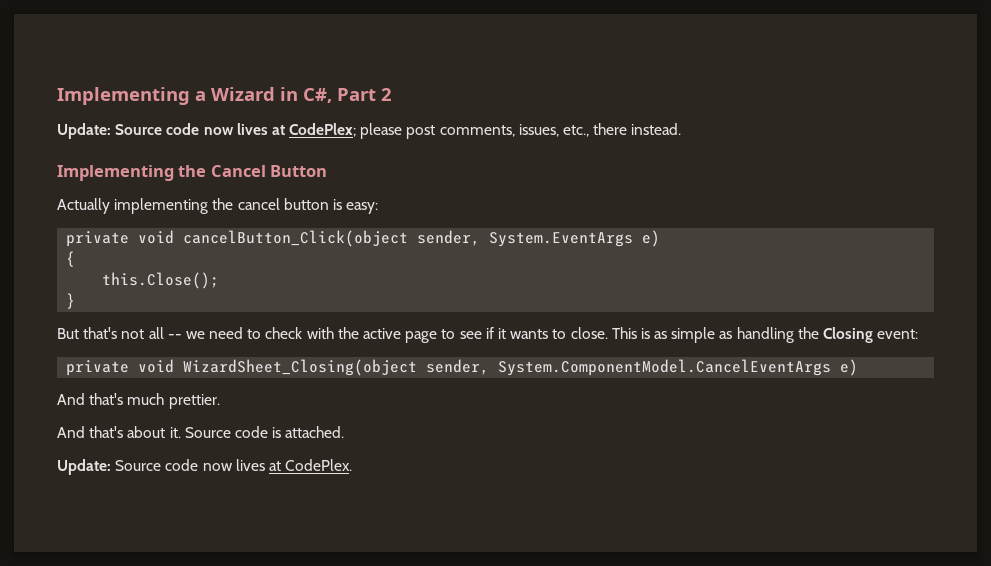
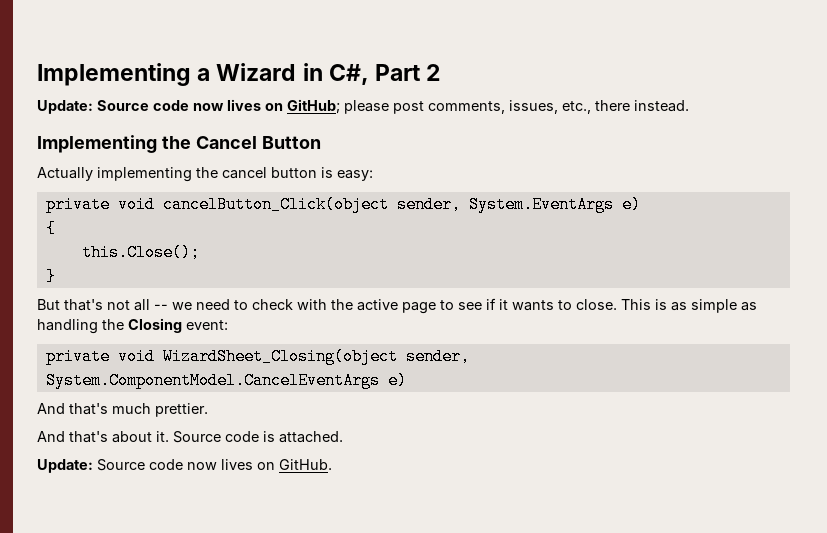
[271,123,357,137] at CodePlex; -> [265,99,340,114] on GitHub;
[268,459,353,471] at CodePlex. -> [257,459,332,470] on GitHub.

